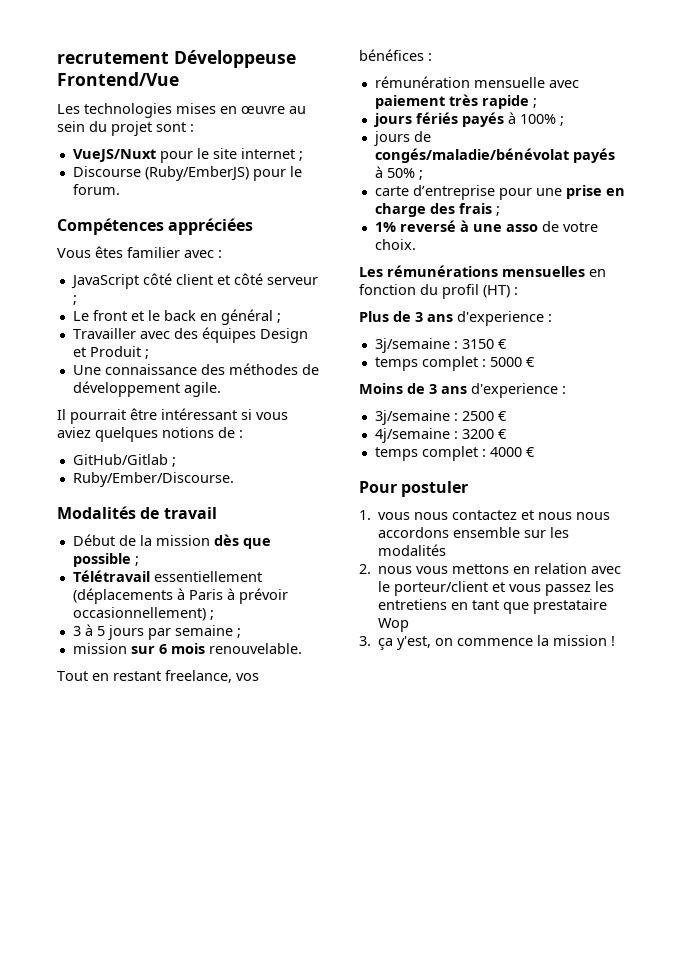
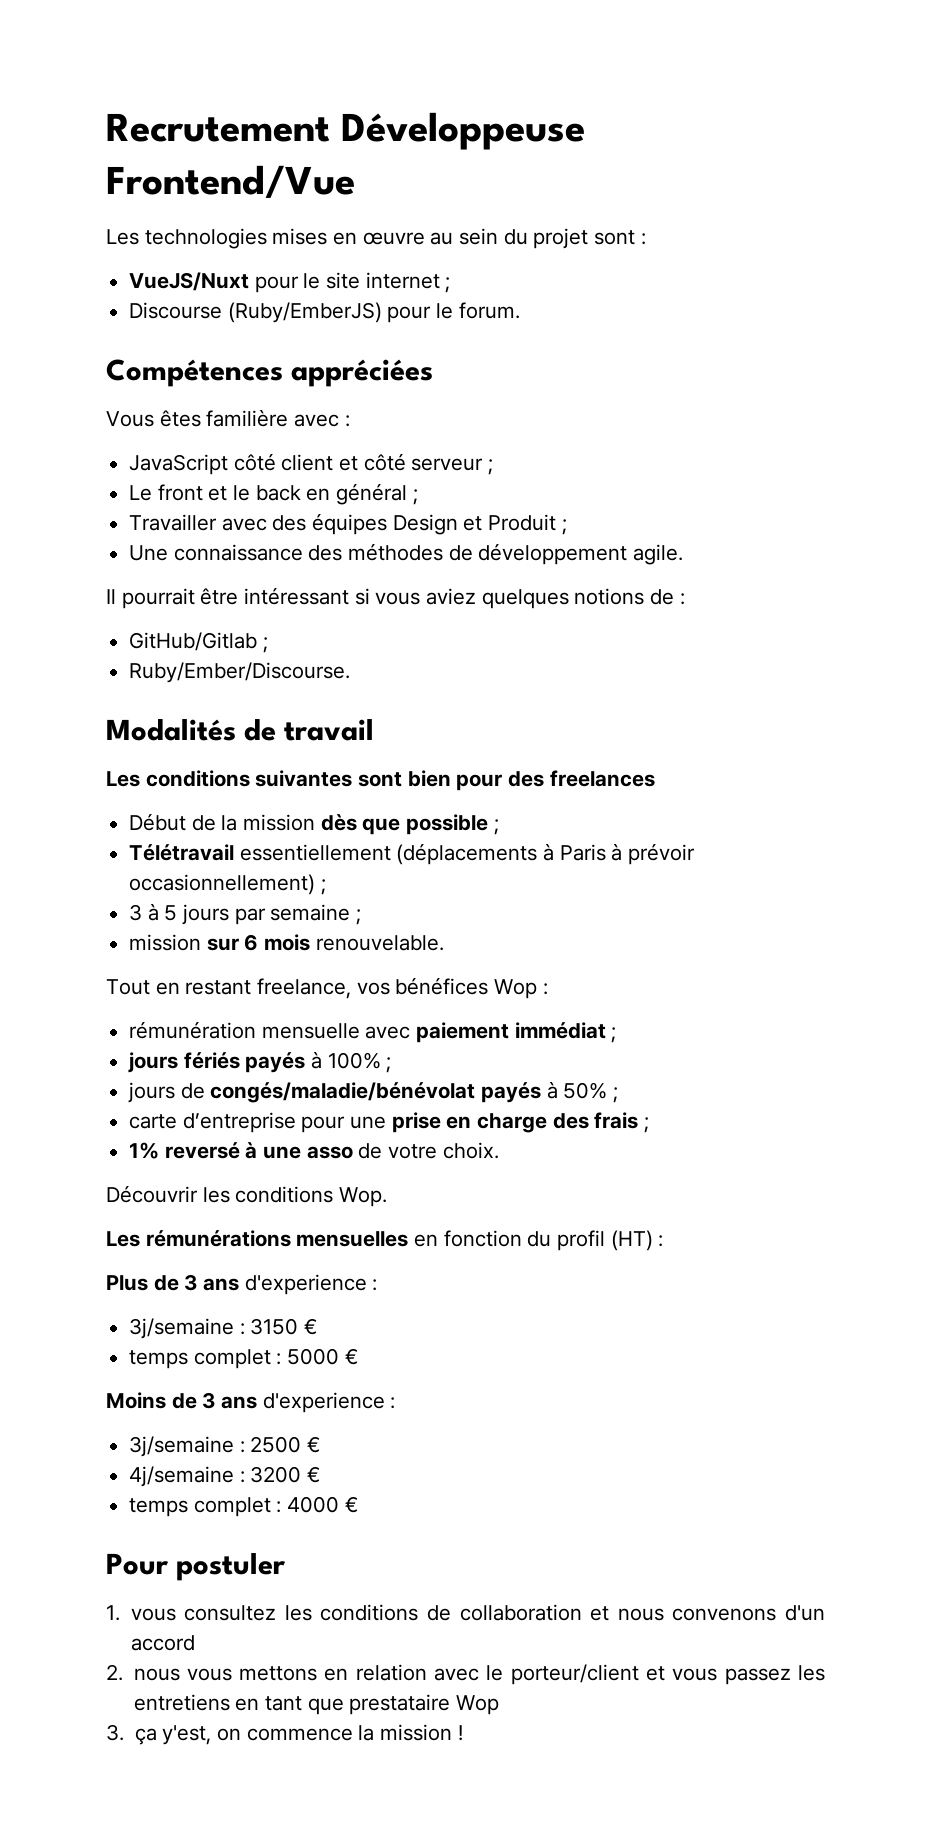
[57,52,169,64] recrutement -> [106,113,330,142] Recrutement
[127,247,180,258] familier -> [206,409,289,427] familière
(217, 513) none -> [106,770,655,791] // Les conditions suivantes sont bien pour des freelances
(424, 55) none -> [494,979,538,999] Wop
[448,94,529,109] très rapide -> [514,1022,606,1039] immédiat
(416, 244) none -> [106,1185,388,1207] // Découvrir les conditions Wop.
[414,510,611,520] [378,527,570,538] [378,544,447,556] nous contactez et nous nous accordons ensemble sur les modalités -> [184,1604,825,1621] [130,1635,195,1651] consultez les conditions de collaboration et nous convenons d'un accord

